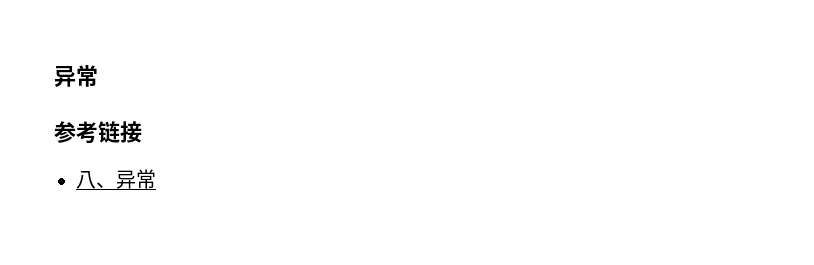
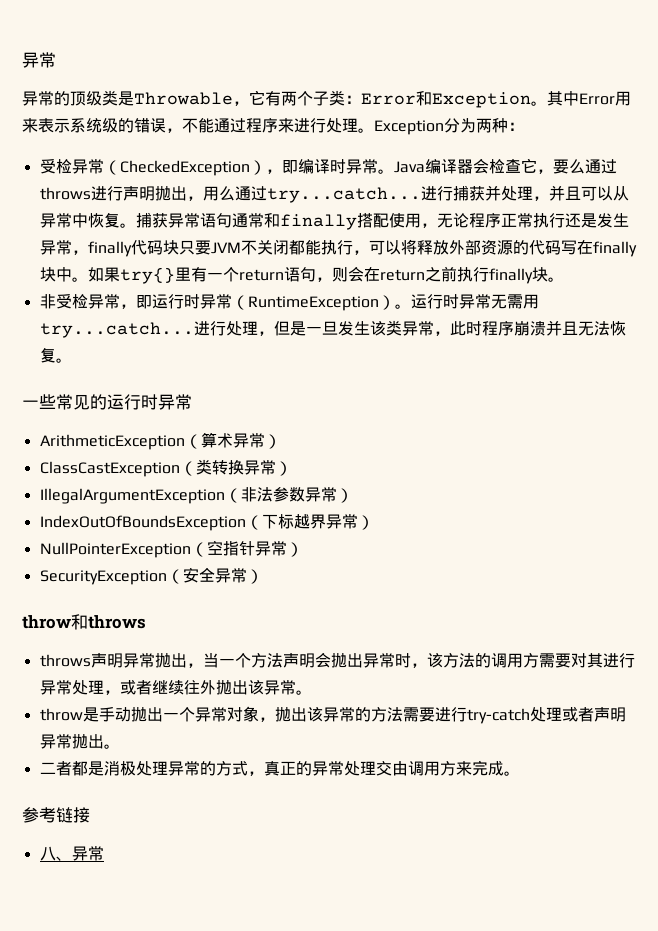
[54,65,98,88] 异常 -> [22,52,56,68] [22,90,631,108] [22,118,524,135] [39,158,617,176] [39,185,629,203] [39,212,629,230] [39,239,637,257] [39,266,564,284] [39,294,539,311] [39,320,626,338] [39,348,72,363] [22,394,192,410] [39,432,281,450] [39,459,292,477] [39,487,353,504] [39,514,374,531] [39,540,303,558] [39,567,263,585] [22,614,146,630] [39,652,635,668] [39,680,312,695] [39,706,626,724] [39,734,120,749] [39,760,520,776] 异常 // 异常的顶级类是Throwable，它有两个子类：Error和Exception。其中Error用来表示系统级的错误，不能通过程序来进行处理。Exception分为两种： // 受检异常（CheckedException），即编译时异常。Java编译器会检查它，要么通过throws进行声明抛出，用么通过try...catch...进行捕获并处理，并且可以从异常中恢复。捕获异常语句通常和finally搭配使用，无论程序正常执行还是发生异常，finally代码块只要JVM不关闭都能执行，可以将释放外部资源的代码写在finally块中。如果try{}里有一个return语句，则会在return之前执行finally块。 // 非受检异常，即运行时异常（RuntimeException）。运行时异常无需用try...catch...进行处理，但是一旦发生该类异常，此时程序崩溃并且无法恢复。 // 一些常见的运行时异常 // ArithmeticException（算术异常） // ClassCastException（类转换异常） // IllegalArgumentException（非法参数异常） // IndexOutOfBoundsException（下标越界异常） // NullPointerException（空指针异常） // SecurityException（安全异常） // throw和throws // throws声明异常抛出，当一个方法声明会抛出异常时，该方法的调用方需要对其进行异常处理，或者继续往外抛出该异常。 // throw是手动抛出一个异常对象，抛出该异常的方法需要进行try-catch处理或者声明异常抛出。 // 二者都是消极处理异常的方式，真正的异常处理交由调用方来完成。

